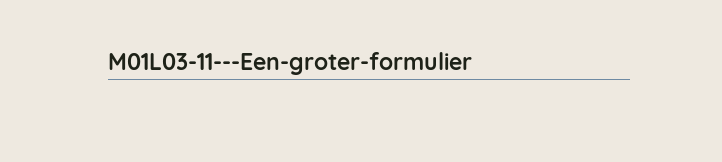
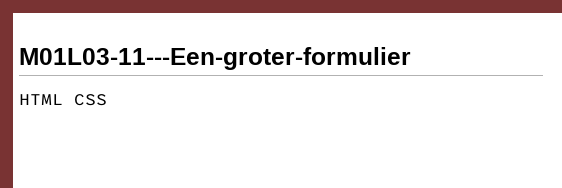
(472, 63) none -> [19,94,107,106] // HTML CSS

